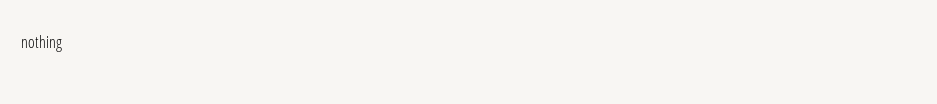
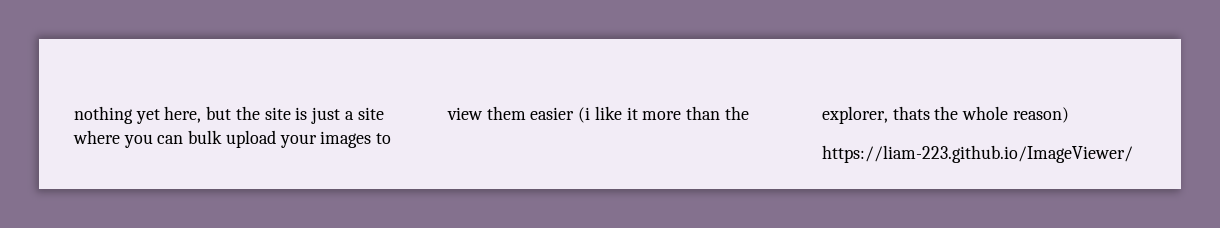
(62, 43) none -> [135,106,384,124] [73,130,392,148] [447,106,1069,124] [822,145,1133,163] yet here, but the site is just a site where you can bulk upload your images to view them easier (i like it more than the explorer, thats the whole reason) // https://liam-223.github.io/ImageViewer/

